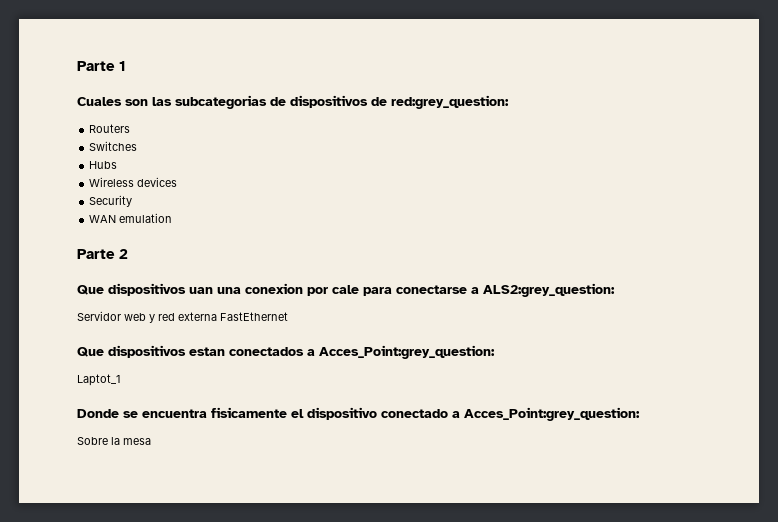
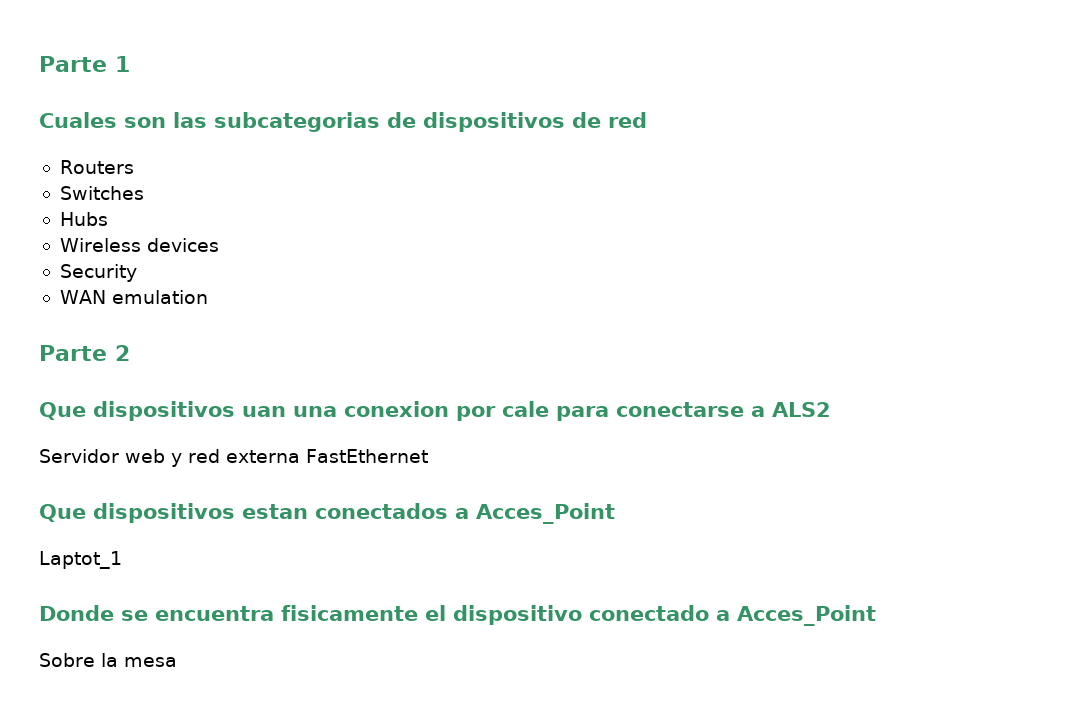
[391,95,509,109] red:grey_question: -> [608,112,647,128] red
[483,283,615,297] ALS2:grey_question: -> [772,402,831,417] ALS2
[319,345,495,359] Acces_Point:grey_question: -> [476,503,615,524] Acces_Point
[464,407,640,421] Acces_Point:grey_question: -> [737,605,876,626] Acces_Point

